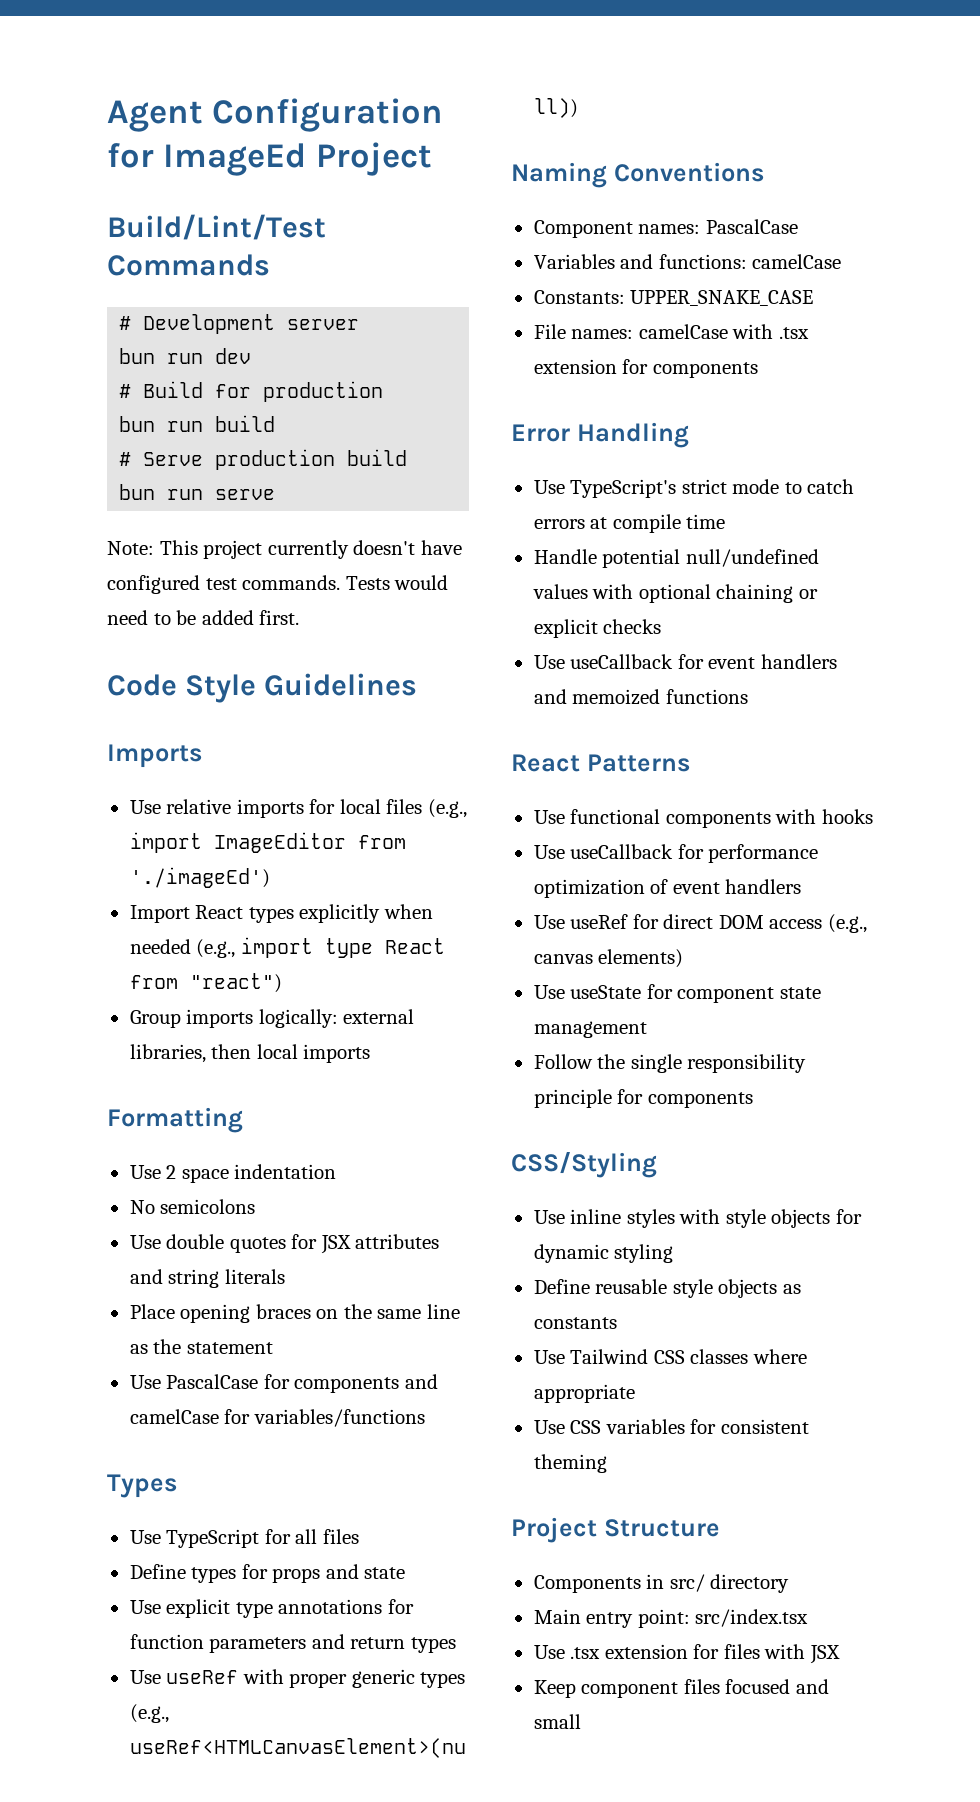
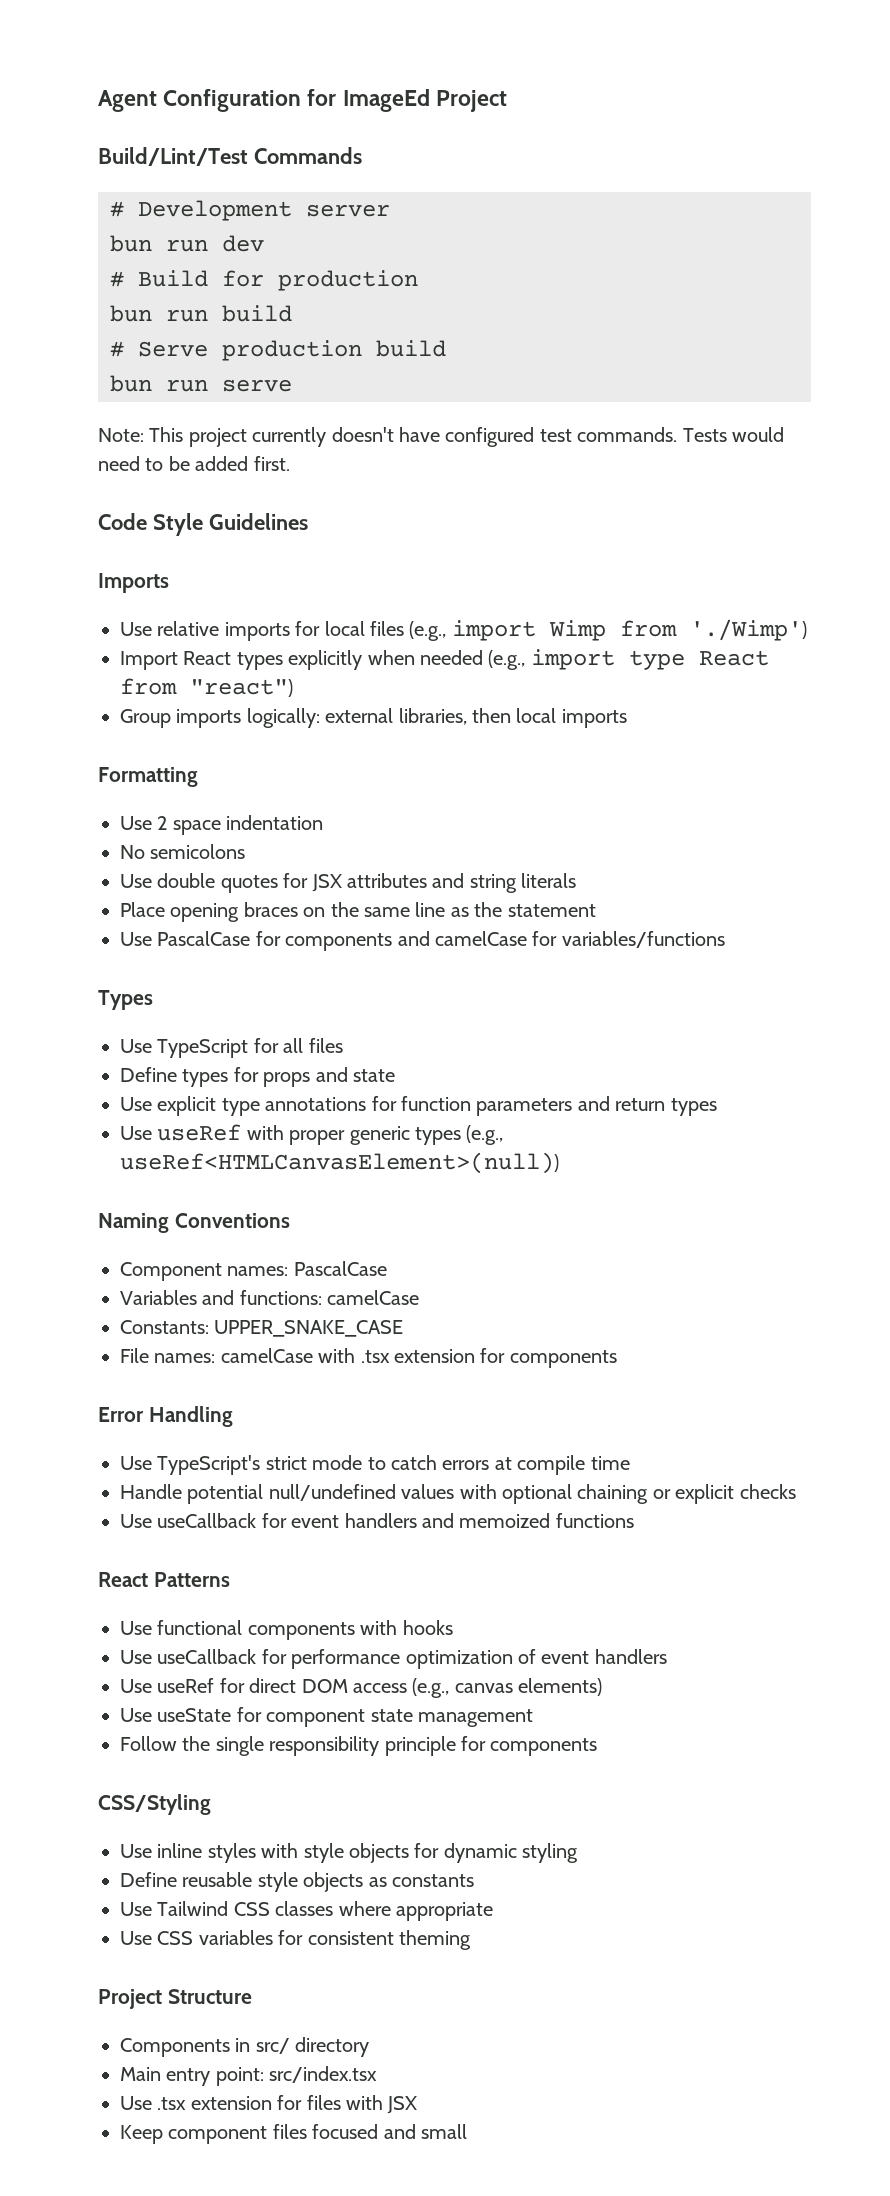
[213,832,406,853] [129,867,270,888] ImageEditor from './imageEd') -> [548,619,807,641] Wimp from './Wimp')

